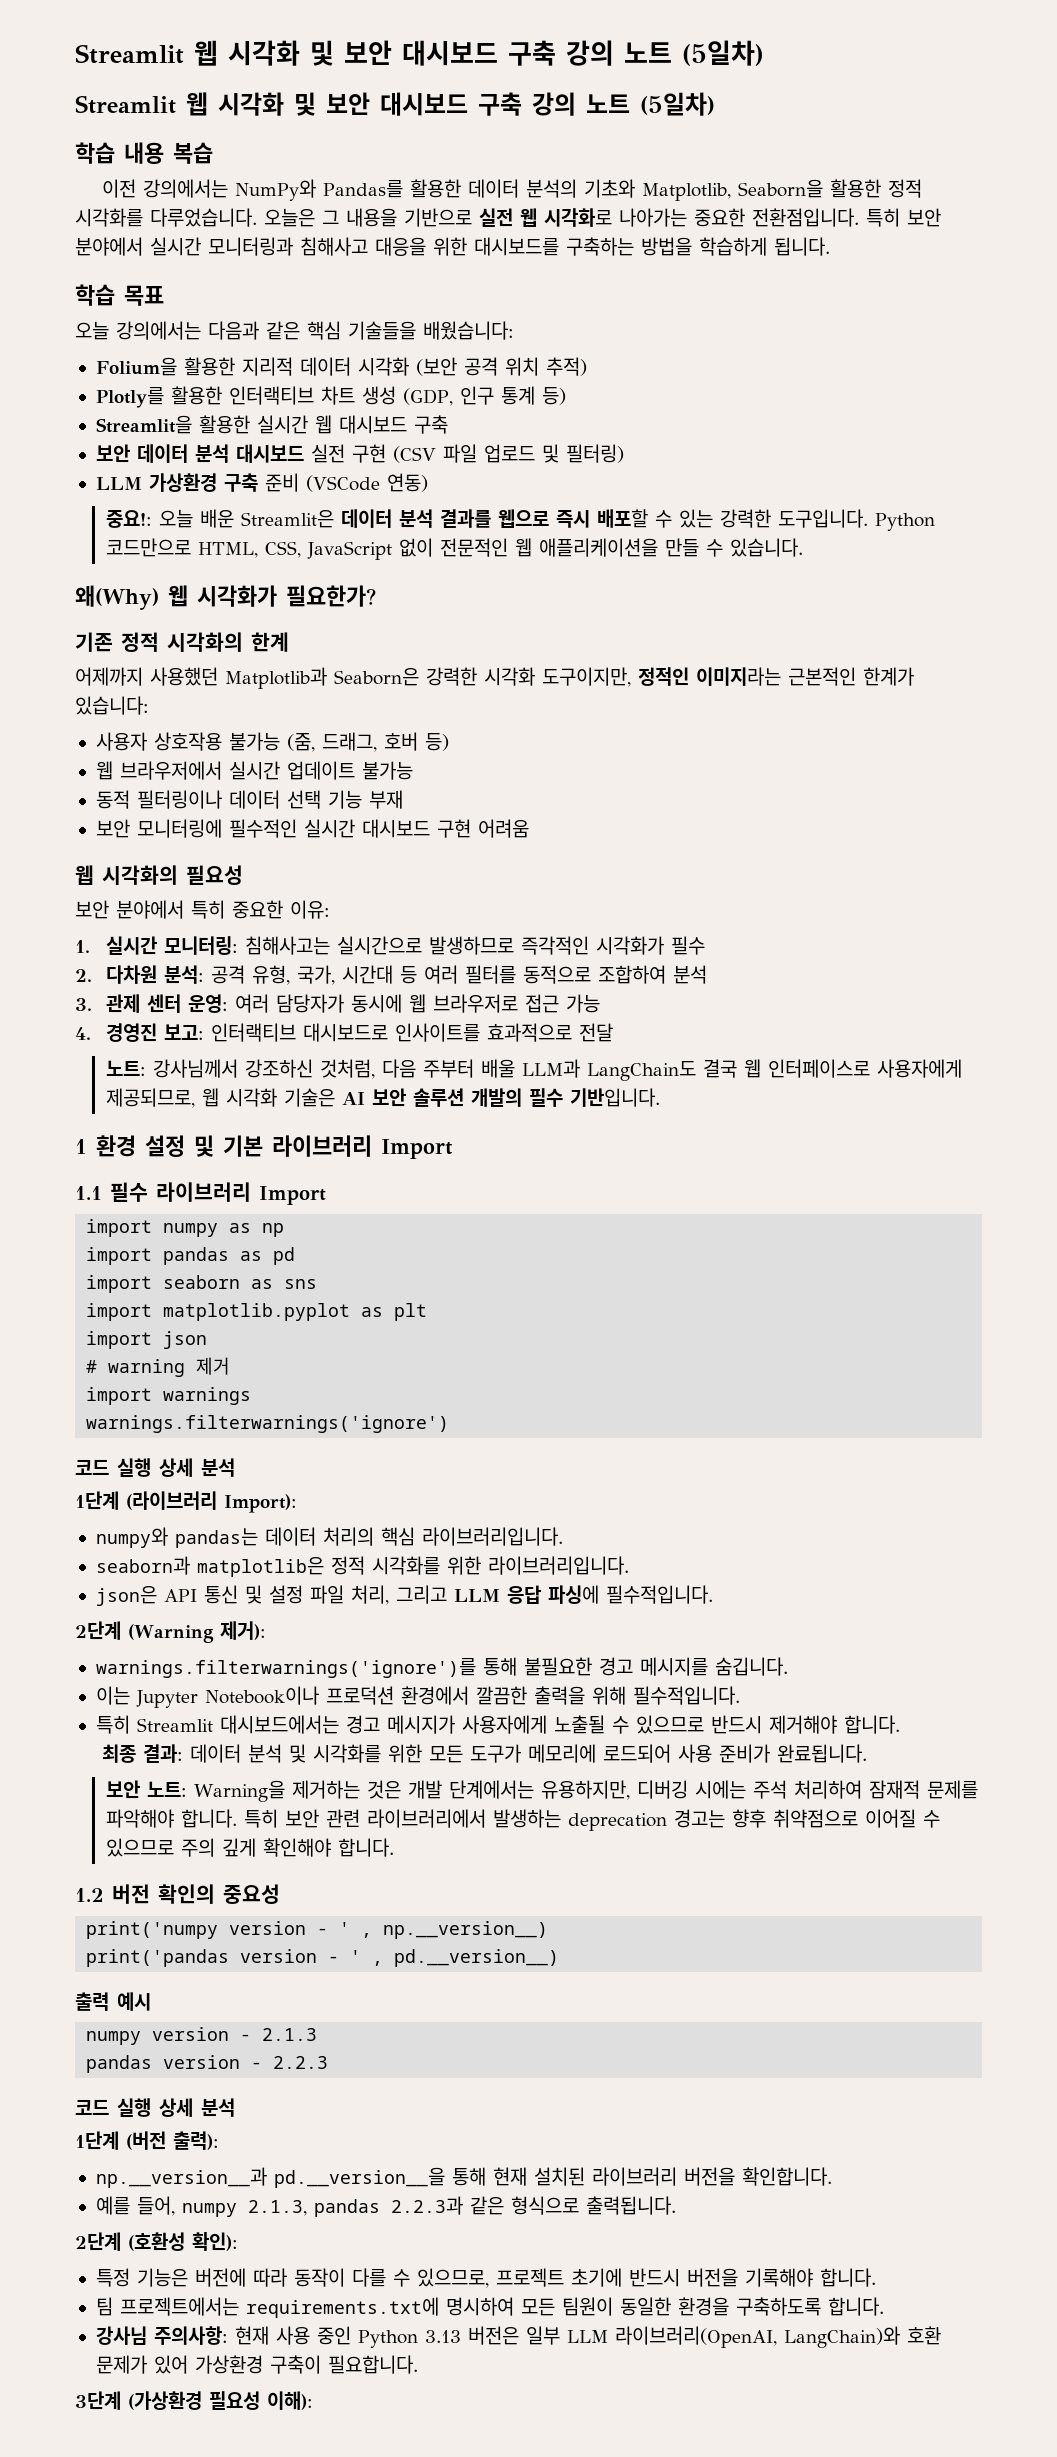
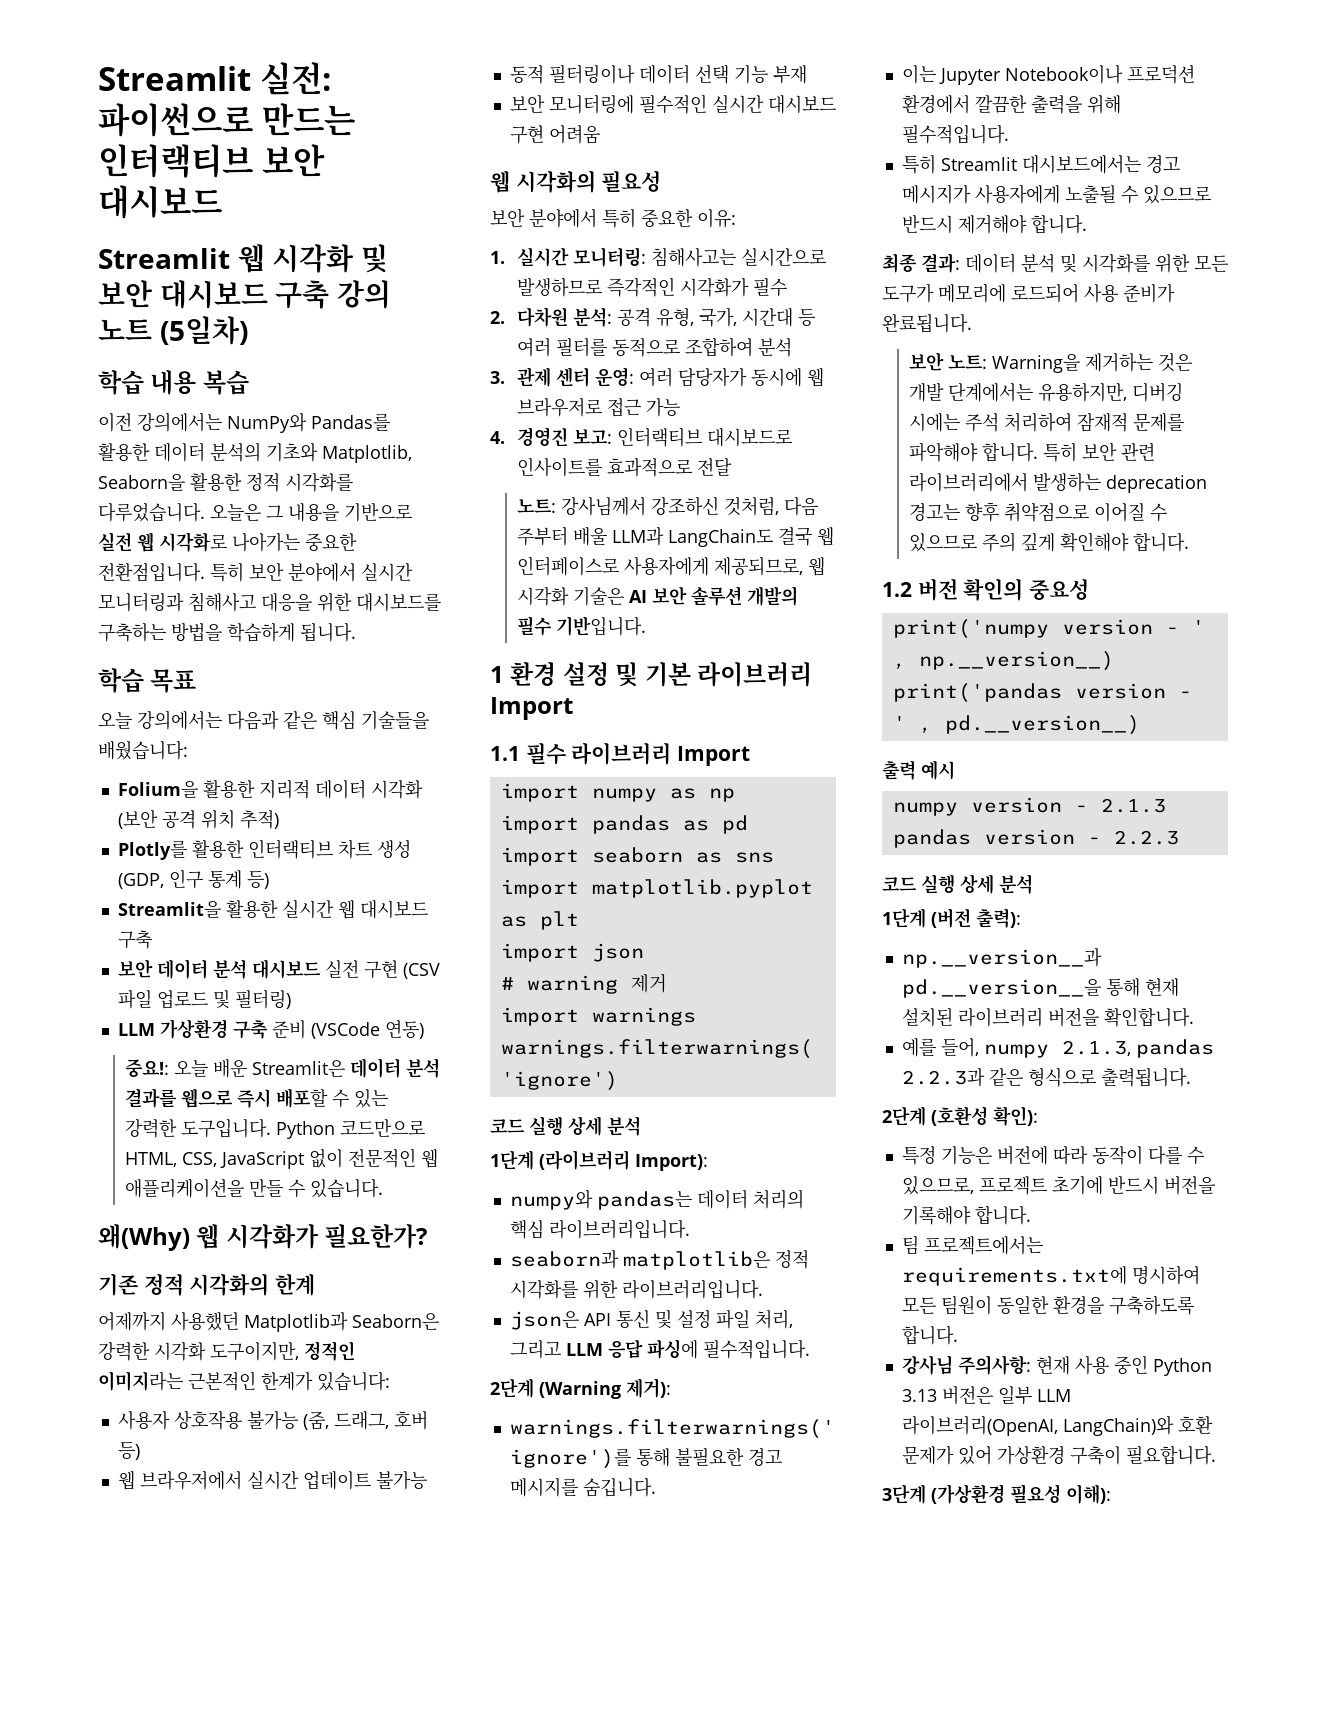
[75,40,764,66] Streamlit 웹 시각화 및 보안 대시보드 구축 강의 노트 (5일차) -> [98,62,331,95] [98,103,355,137] [98,144,325,178] [98,185,222,219] Streamlit 실전: 파이썬으로 만드는 인터랙티브 보안 대시보드

